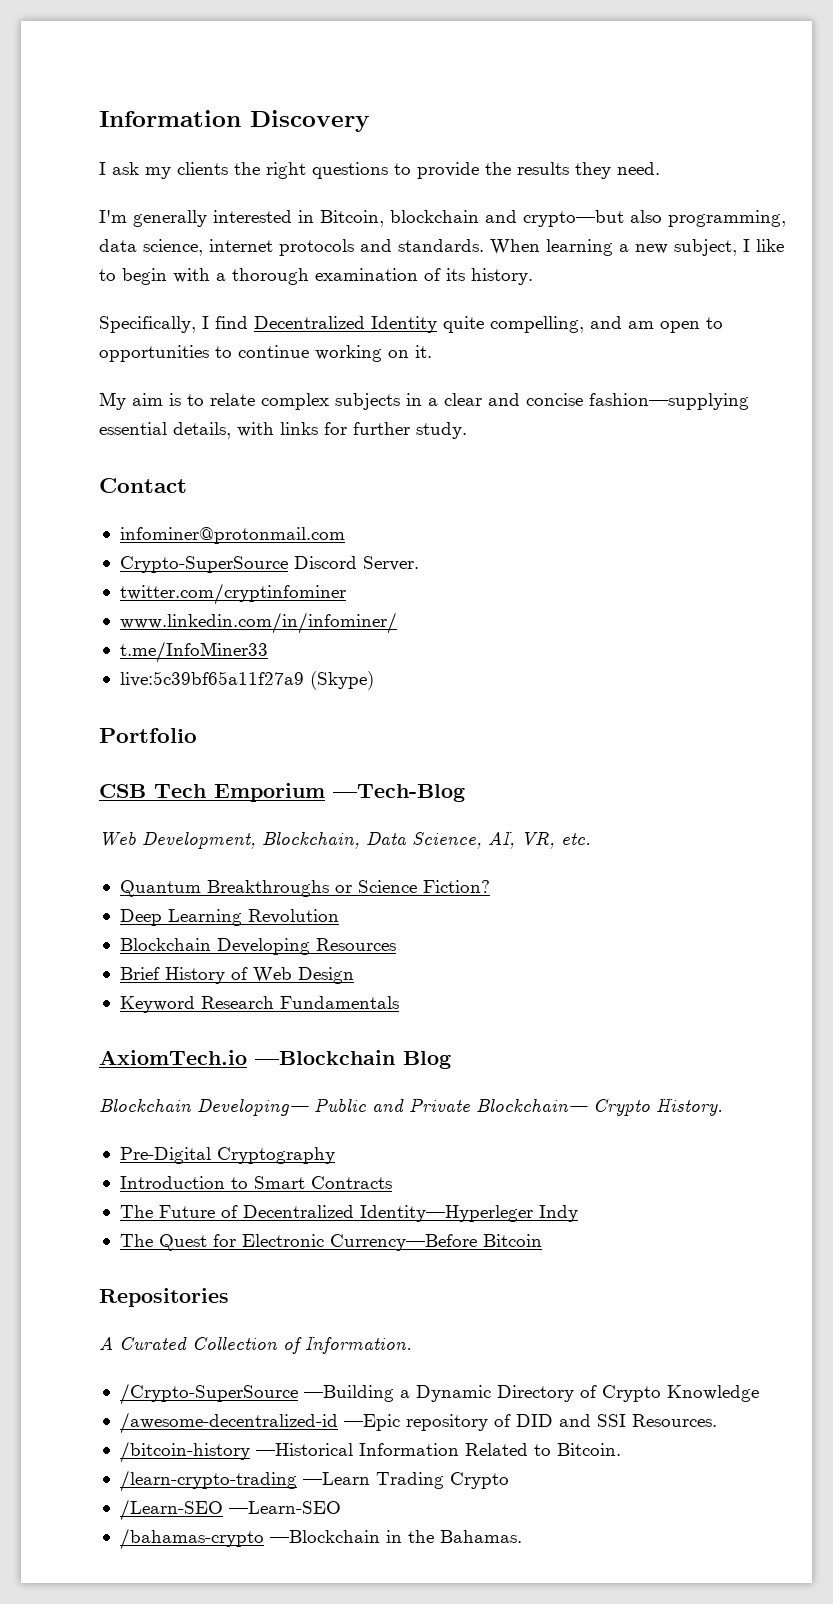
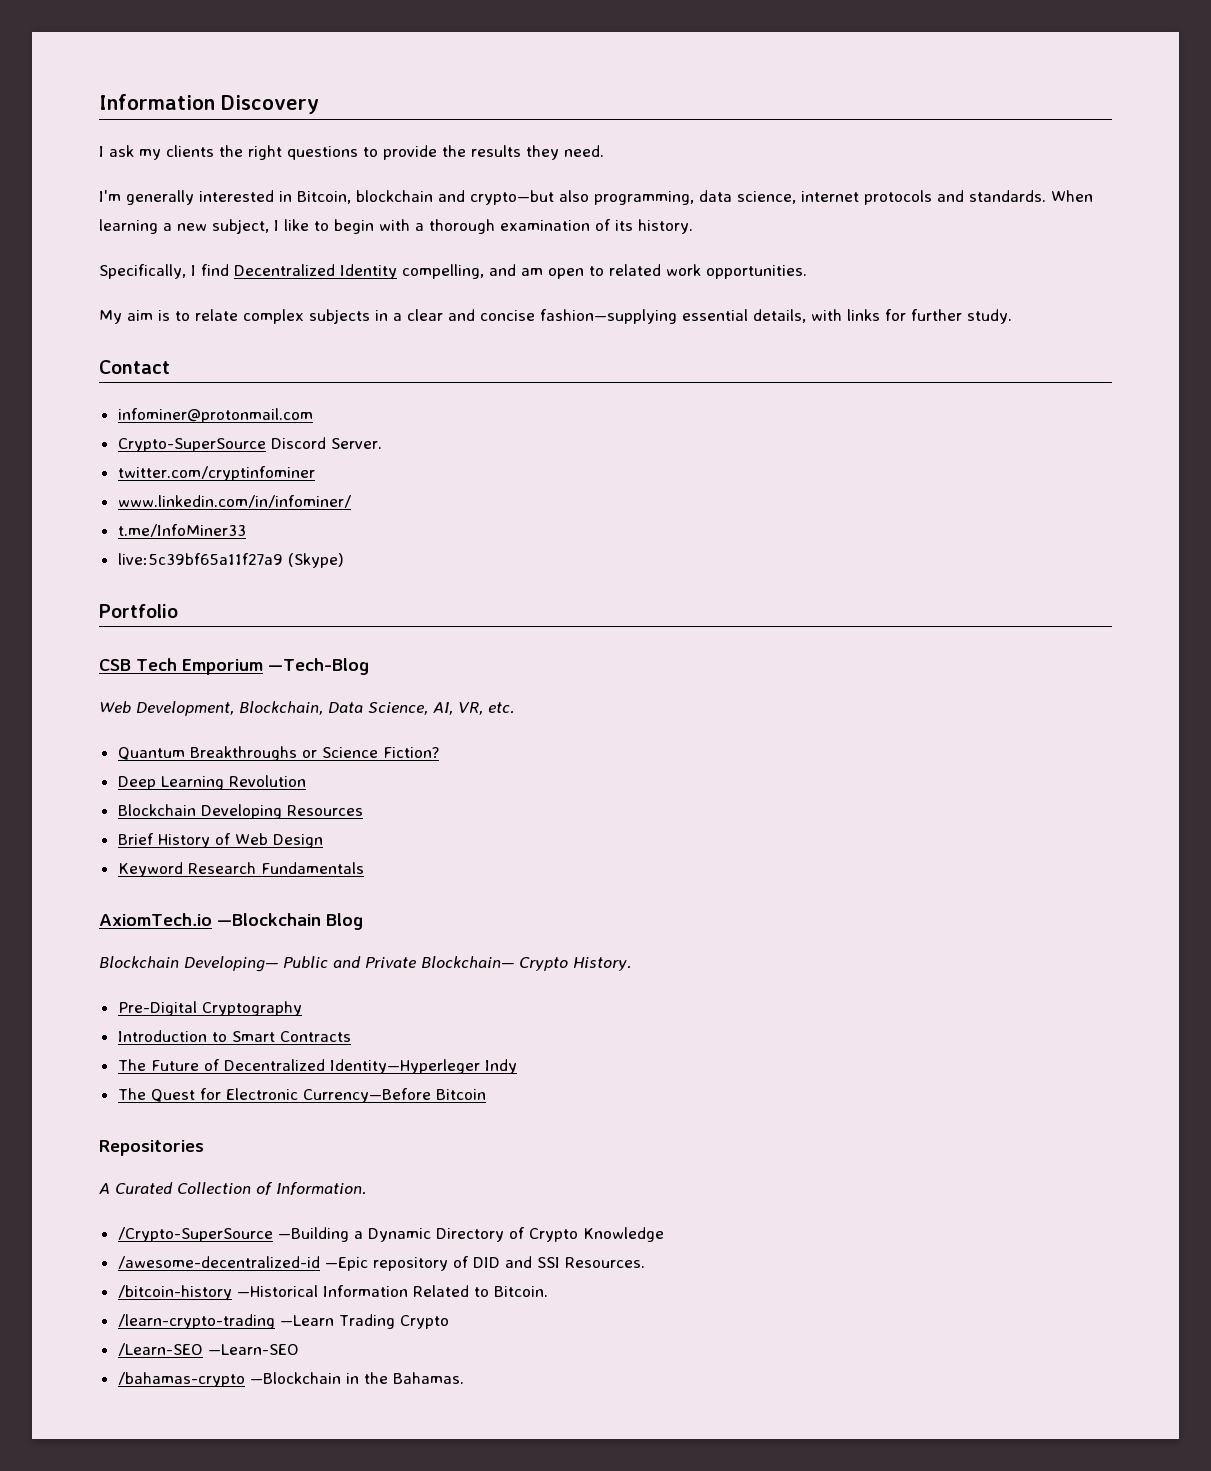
[443,316,484,333] quite -> (397, 271) none
[99,345,432,362] opportunities to continue working on it. -> [609,264,807,279] related work opportunities.

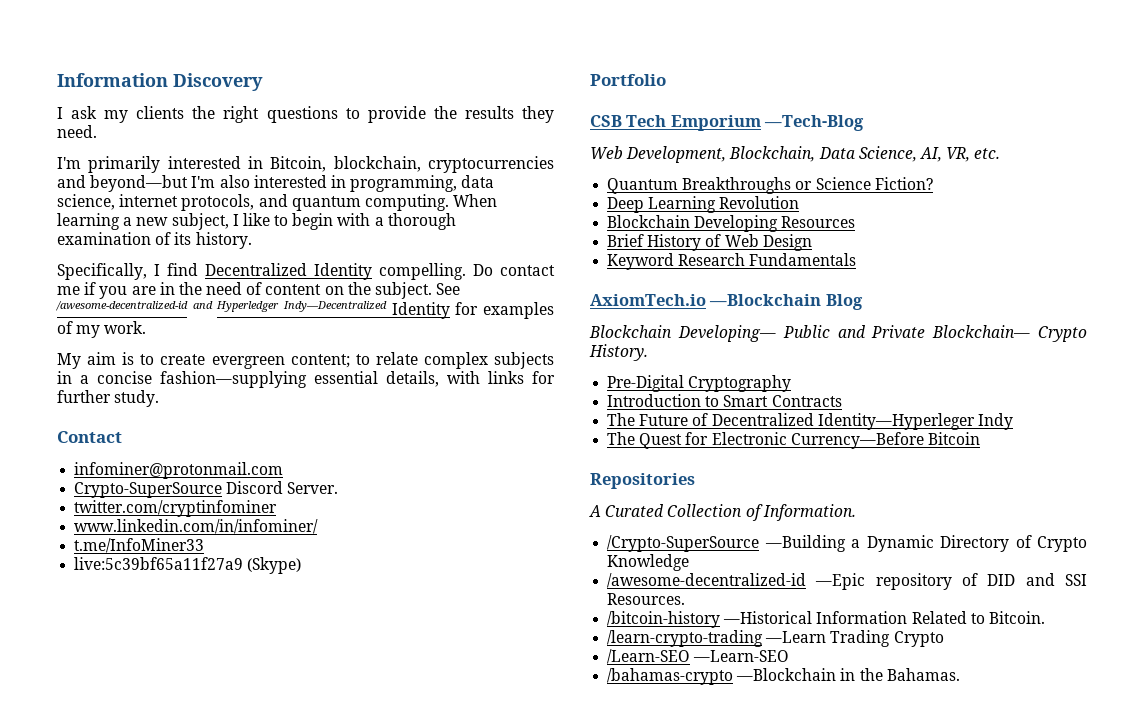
[126,190,194,205] generally -> [88,156,161,173] primarily
[356,190,1046,205] blockchain and crypto—but also programming, data science, internet protocols and standards. -> [333,156,554,173] [57,175,495,192] [57,194,449,211] blockchain, cryptocurrencies and beyond—but I'm also interested in programming, data science, internet protocols, and quantum computing.
[402,264,807,279] compelling, and am open to related work opportunities. -> [379,263,555,280] [57,282,461,299] [55,301,554,319] [57,321,147,338] compelling. Do contact me if you are in the need of content on the subject. See /awesome-decentralized-id and Hyperledger Indy—Decentralized Identity for examples of my work.
(190, 316) none -> [160,354,370,369] create evergreen content; to
[407,309,475,321] clear and -> (89, 379) none

